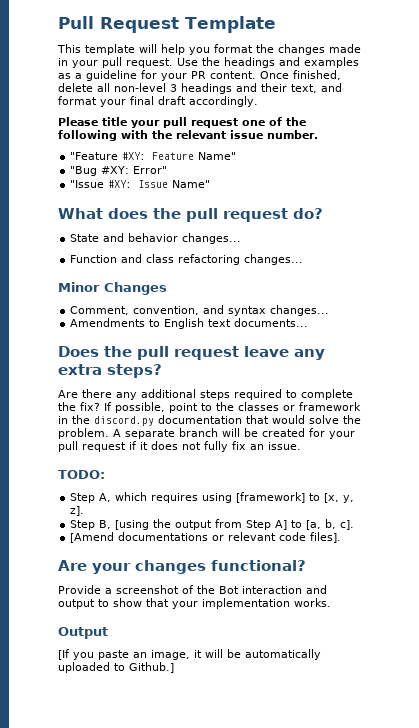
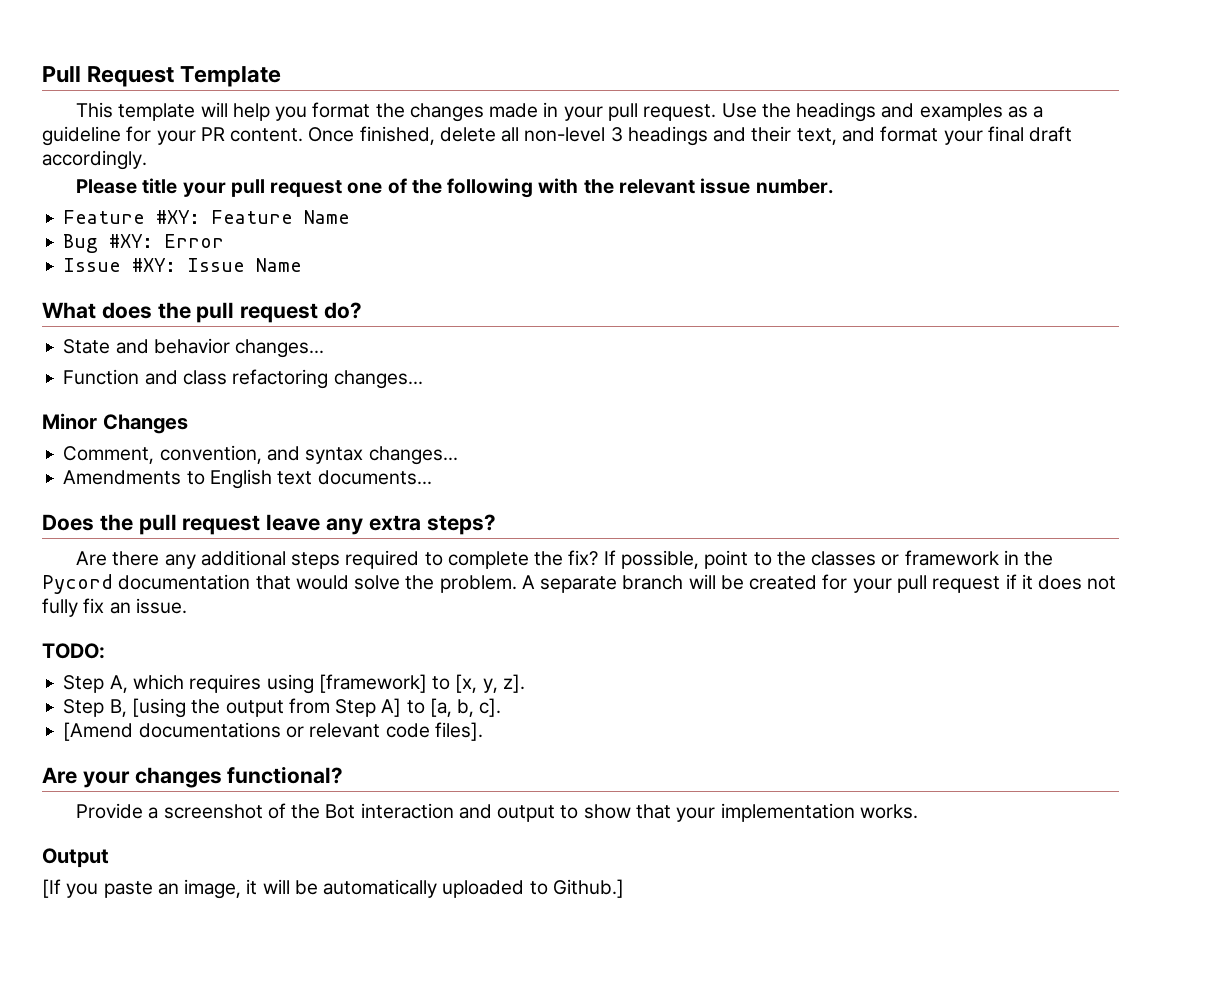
[70,152,119,160] "Feature -> [63,210,146,224] Feature
[198,152,237,160] [70,166,168,176] [70,180,105,188] Name" // "Bug #XY: Error" // "Issue -> [304,210,351,224] [63,234,225,253] [63,258,122,272] Name // Bug #XY: Error // Issue
[172,180,211,188] Name" -> [256,258,303,272] Name
[94,416,154,426] discord.py -> [42,574,113,594] Pycord

